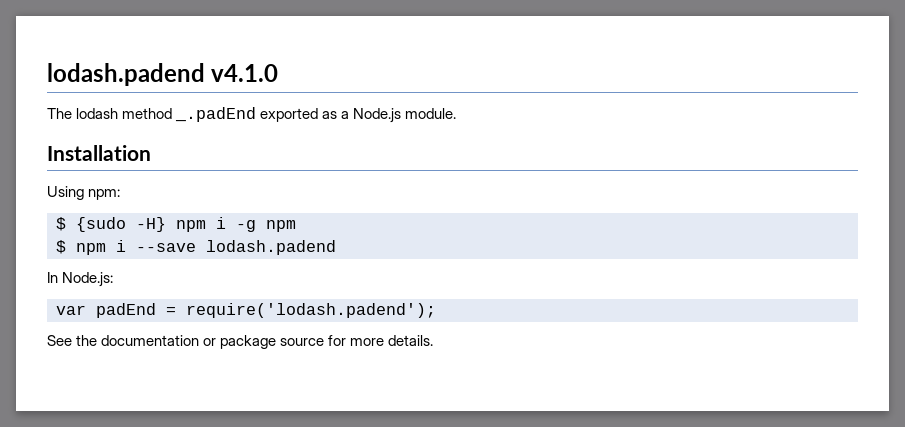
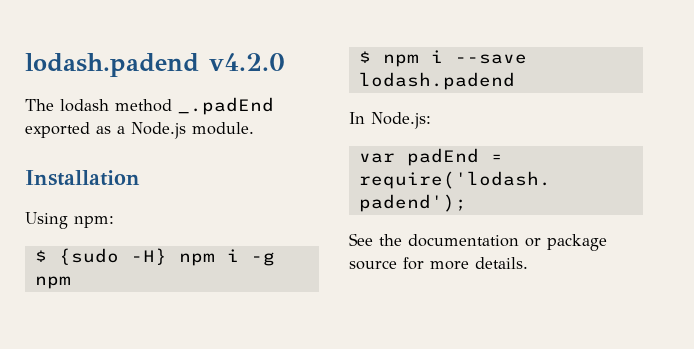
[47,63,279,86] lodash.padend v4.1.0 -> [25,53,285,77] lodash.padend v4.2.0

